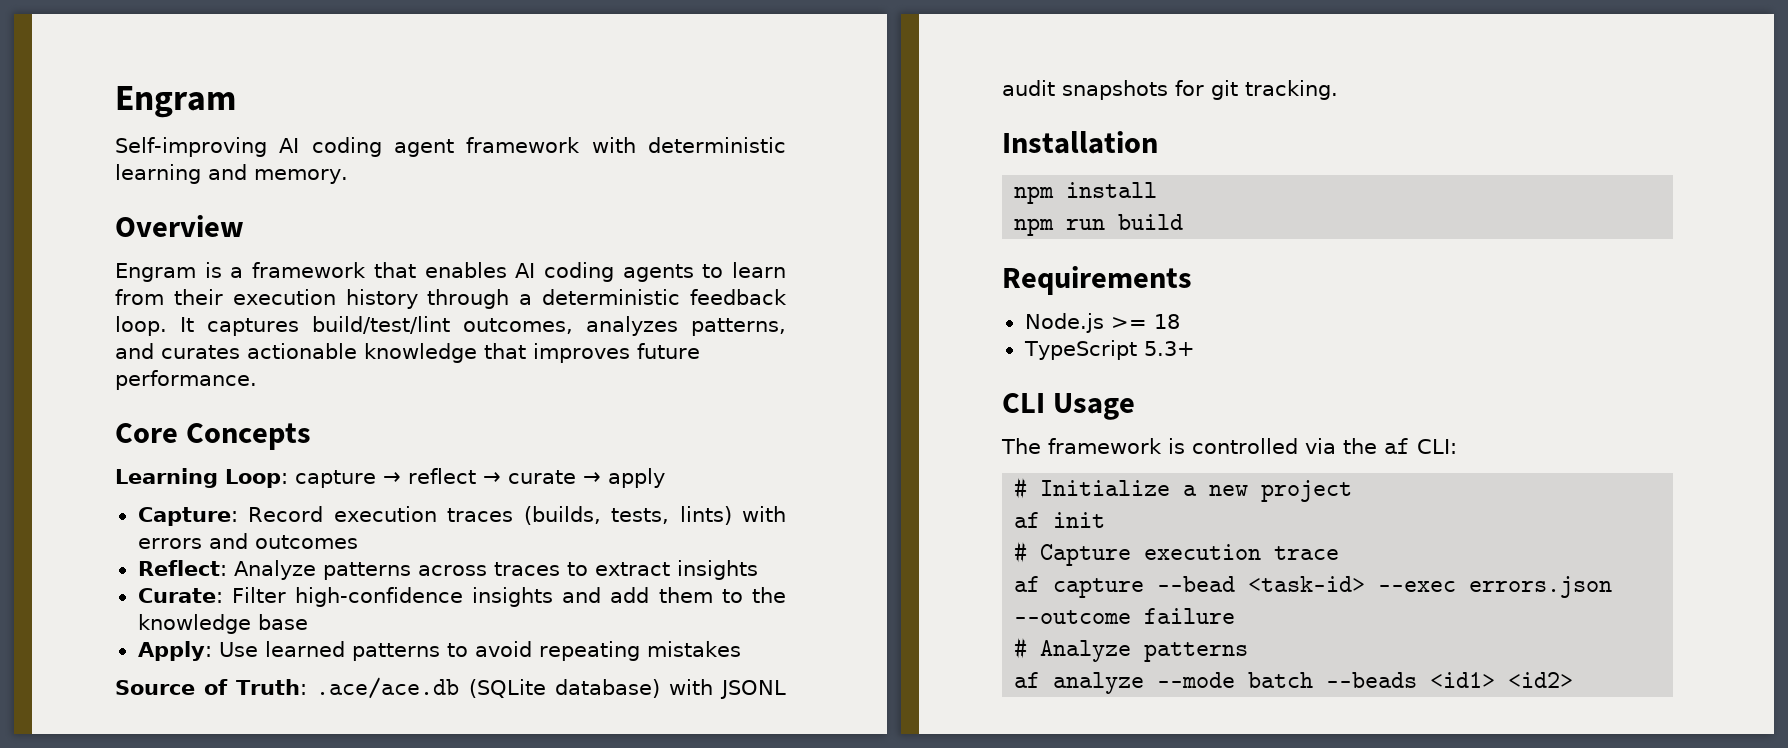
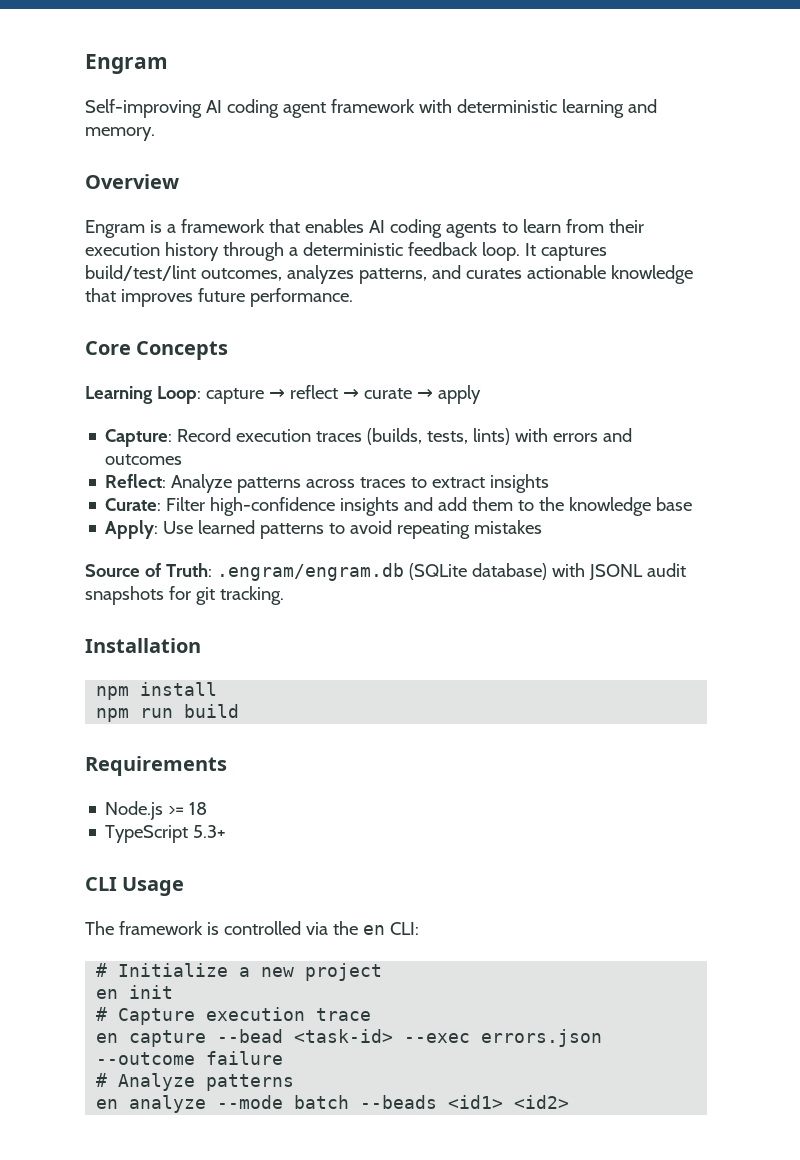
[316,677,460,699] .ace/ace.db -> [216,563,404,581] .engram/engram.db
[1384,438,1410,454] af -> [362,925,385,935] en
[1014,512,1041,528] af -> [96,989,119,999] en
[1014,576,1041,592] af -> [96,1033,119,1043] en
[1014,672,1041,688] af -> [96,1099,119,1109] en

